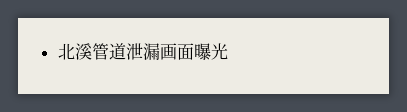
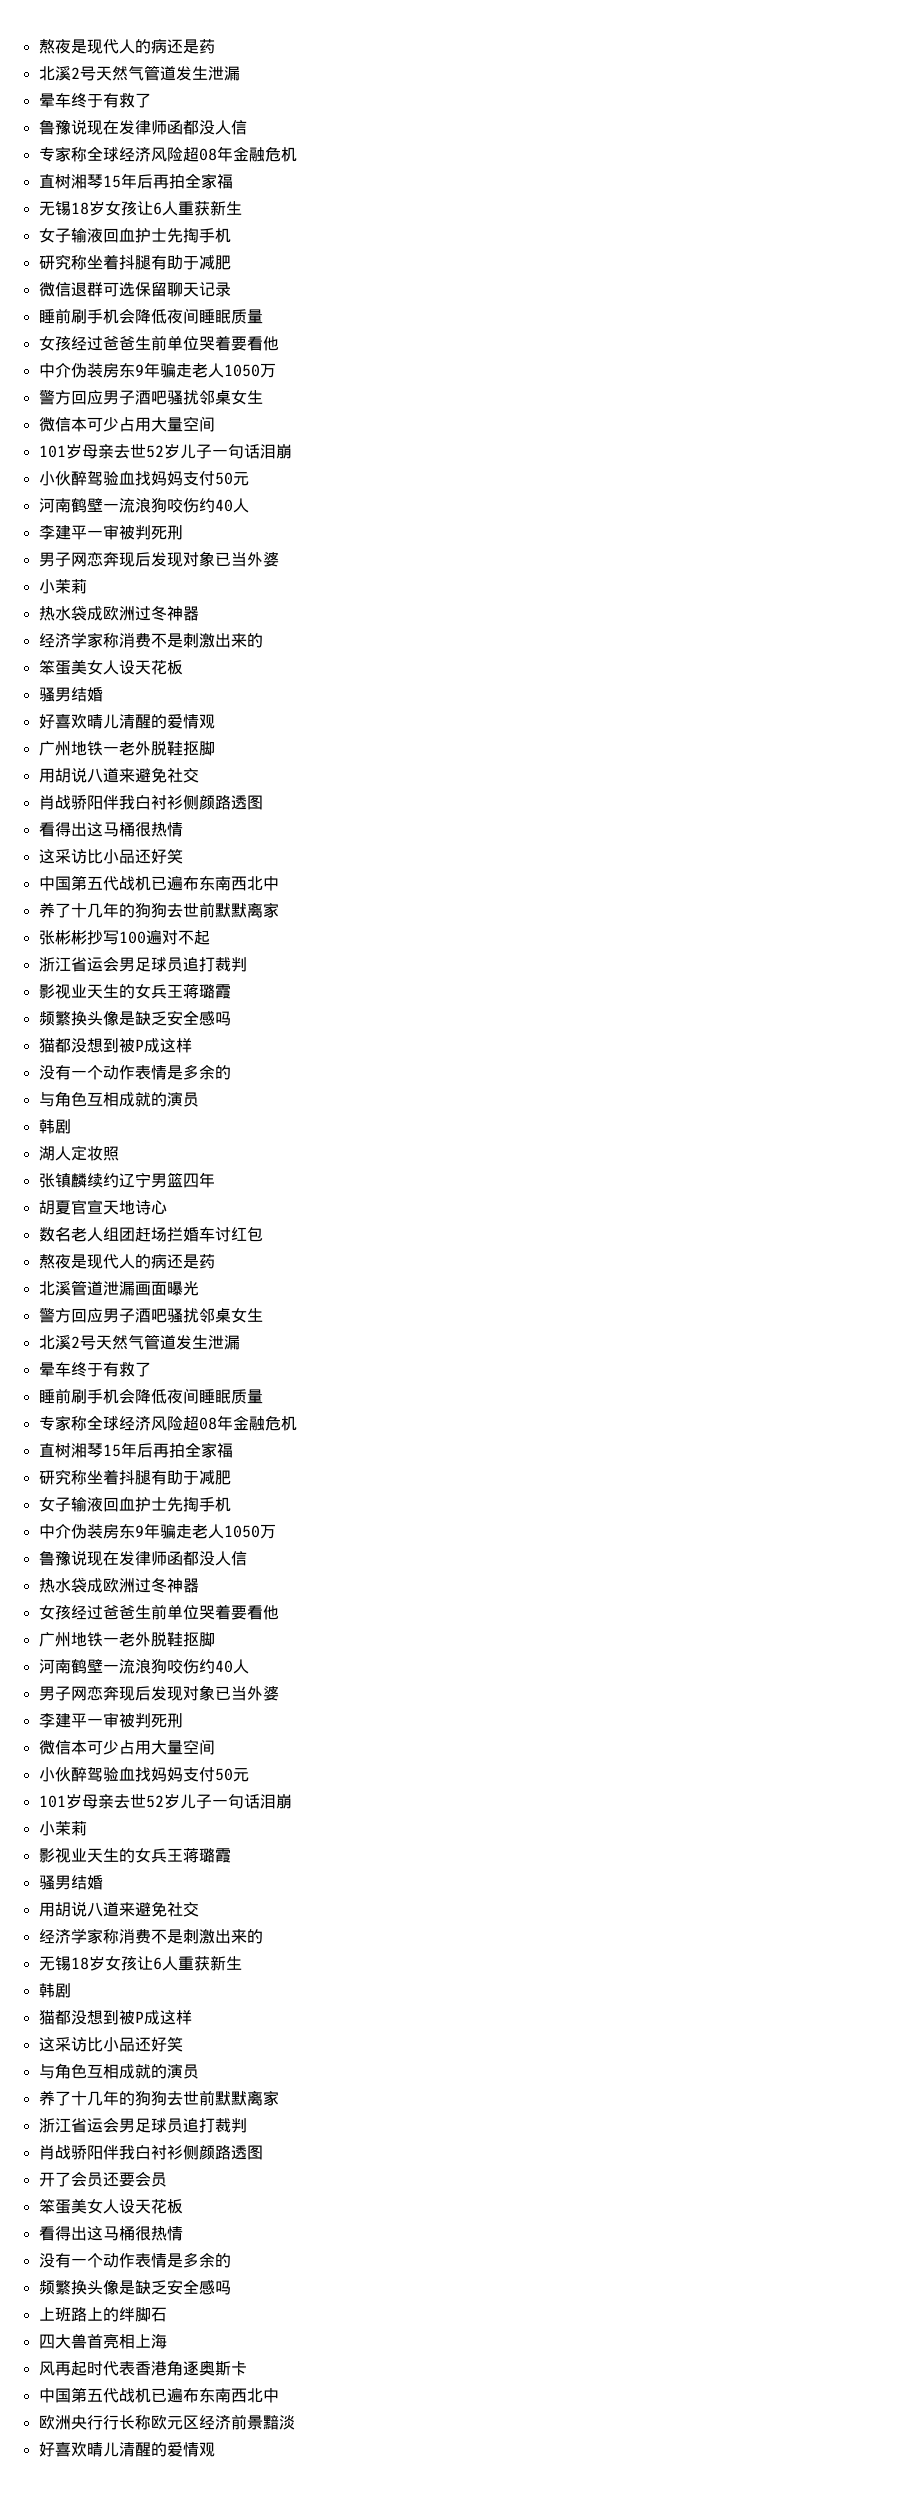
(57, 51) none -> [38,38,215,54] [38,65,240,81] [38,93,151,108] [38,119,247,135] [38,146,297,162] [38,173,233,189] [38,200,242,216] [38,227,231,243] [38,254,231,270] [38,282,231,297] [38,308,263,324] [38,335,279,351] [38,362,276,378] [38,390,263,405] [38,416,215,432] [38,444,292,459] [38,471,249,486] [38,497,249,513] [38,524,183,540] [38,551,279,567] [38,579,87,594] [38,605,199,621] [38,632,263,648] [38,659,183,675] [38,687,103,702] [38,713,215,729] [38,741,215,756] [38,767,199,783] [38,794,263,810] [38,822,183,837] [38,848,183,864] [38,875,279,891] [38,902,279,918] [38,930,210,945] [38,956,247,972] [38,983,231,999] [38,1010,231,1026] [38,1038,192,1053] [38,1064,231,1080] [38,1091,199,1107] [38,1119,71,1134] [38,1145,119,1161] [38,1172,215,1188] [38,1199,167,1215] [38,1226,263,1242] [38,1253,215,1269] 熬夜是现代人的病还是药 // 北溪2号天然气管道发生泄漏 // 晕车终于有救了 // 鲁豫说现在发律师函都没人信 // 专家称全球经济风险超08年金融危机 // 直树湘琴15年后再拍全家福 // 无锡18岁女孩让6人重获新生 // 女子输液回血护士先掏手机 // 研究称坐着抖腿有助于减肥 // 微信退群可选保留聊天记录 // 睡前刷手机会降低夜间睡眠质量 // 女孩经过爸爸生前单位哭着要看他 // 中介伪装房东9年骗走老人1050万 // 警方回应男子酒吧骚扰邻桌女生 // 微信本可少占用大量空间 // 101岁母亲去世52岁儿子一句话泪崩 // 小伙醉驾验血找妈妈支付50元 // 河南鹤壁一流浪狗咬伤约40人 // 李建平一审被判死刑 // 男子网恋奔现后发现对象已当外婆 // 小茉莉 // 热水袋成欧洲过冬神器 // 经济学家称消费不是刺激出来的 // 笨蛋美女人设天花板 // 骚男结婚 // 好喜欢晴儿清醒的爱情观 // 广州地铁一老外脱鞋抠脚 // 用胡说八道来避免社交 // 肖战骄阳伴我白衬衫侧颜路透图 // 看得出这马桶很热情 // 这采访比小品还好笑 // 中国第五代战机已遍布东南西北中 // 养了十几年的狗狗去世前默默离家 // 张彬彬抄写100遍对不起 // 浙江省运会男足球员追打裁判 // 影视业天生的女兵王蒋璐霞 // 频繁换头像是缺乏安全感吗 // 猫都没想到被P成这样 // 没有一个动作表情是多余的 // 与角色互相成就的演员 // 韩剧 // 湖人定妆照 // 张镇麟续约辽宁男篮四年 // 胡夏官宣天地诗心 // 数名老人组团赶场拦婚车讨红包 // 熬夜是现代人的病还是药 //
(228, 51) none -> [38,1308,263,1323] [38,1334,240,1350] [38,1362,151,1377] [38,1388,263,1404] [38,1415,297,1431] [38,1442,233,1458] [38,1469,231,1485] [38,1496,231,1512] [38,1523,276,1539] [38,1550,247,1566] [38,1577,199,1593] [38,1604,279,1620] [38,1632,215,1647] [38,1658,249,1674] [38,1685,279,1701] [38,1712,183,1728] [38,1739,215,1755] [38,1767,249,1782] [38,1794,292,1809] [38,1821,87,1836] [38,1847,231,1863] [38,1875,103,1890] [38,1901,199,1917] [38,1928,263,1944] [38,1955,242,1971] [38,1983,71,1998] [38,2010,192,2025] [38,2036,183,2052] [38,2063,199,2079] [38,2090,279,2106] [38,2117,247,2133] [38,2144,263,2160] [38,2171,167,2187] [38,2198,183,2214] [38,2226,183,2241] [38,2252,231,2268] [38,2279,231,2295] [38,2307,167,2322] [38,2334,167,2349] [38,2360,247,2376] [38,2387,279,2403] [38,2414,295,2430] [38,2441,215,2457] // 警方回应男子酒吧骚扰邻桌女生 // 北溪2号天然气管道发生泄漏 // 晕车终于有救了 // 睡前刷手机会降低夜间睡眠质量 // 专家称全球经济风险超08年金融危机 // 直树湘琴15年后再拍全家福 // 研究称坐着抖腿有助于减肥 // 女子输液回血护士先掏手机 // 中介伪装房东9年骗走老人1050万 // 鲁豫说现在发律师函都没人信 // 热水袋成欧洲过冬神器 // 女孩经过爸爸生前单位哭着要看他 // 广州地铁一老外脱鞋抠脚 // 河南鹤壁一流浪狗咬伤约40人 // 男子网恋奔现后发现对象已当外婆 // 李建平一审被判死刑 // 微信本可少占用大量空间 // 小伙醉驾验血找妈妈支付50元 // 101岁母亲去世52岁儿子一句话泪崩 // 小茉莉 // 影视业天生的女兵王蒋璐霞 // 骚男结婚 // 用胡说八道来避免社交 // 经济学家称消费不是刺激出来的 // 无锡18岁女孩让6人重获新生 // 韩剧 // 猫都没想到被P成这样 // 这采访比小品还好笑 // 与角色互相成就的演员 // 养了十几年的狗狗去世前默默离家 // 浙江省运会男足球员追打裁判 // 肖战骄阳伴我白衬衫侧颜路透图 // 开了会员还要会员 // 笨蛋美女人设天花板 // 看得出这马桶很热情 // 没有一个动作表情是多余的 // 频繁换头像是缺乏安全感吗 // 上班路上的绊脚石 // 四大兽首亮相上海 // 风再起时代表香港角逐奥斯卡 // 中国第五代战机已遍布东南西北中 // 欧洲央行行长称欧元区经济前景黯淡 // 好喜欢晴儿清醒的爱情观

